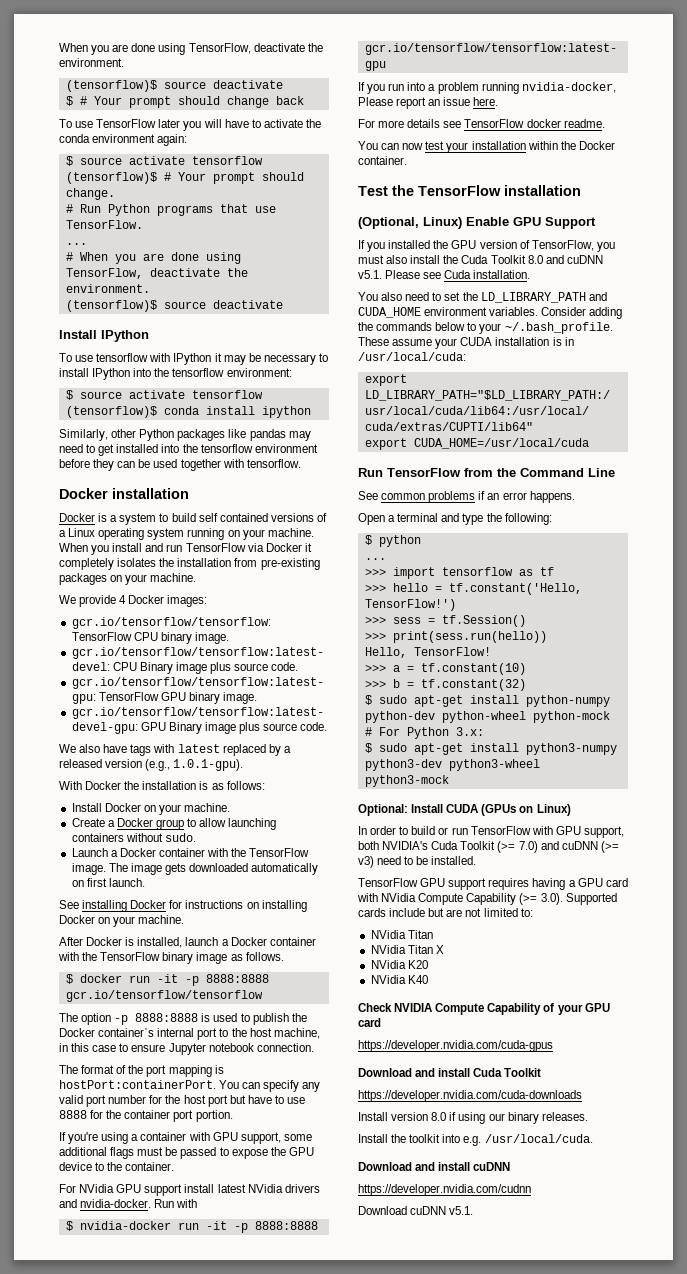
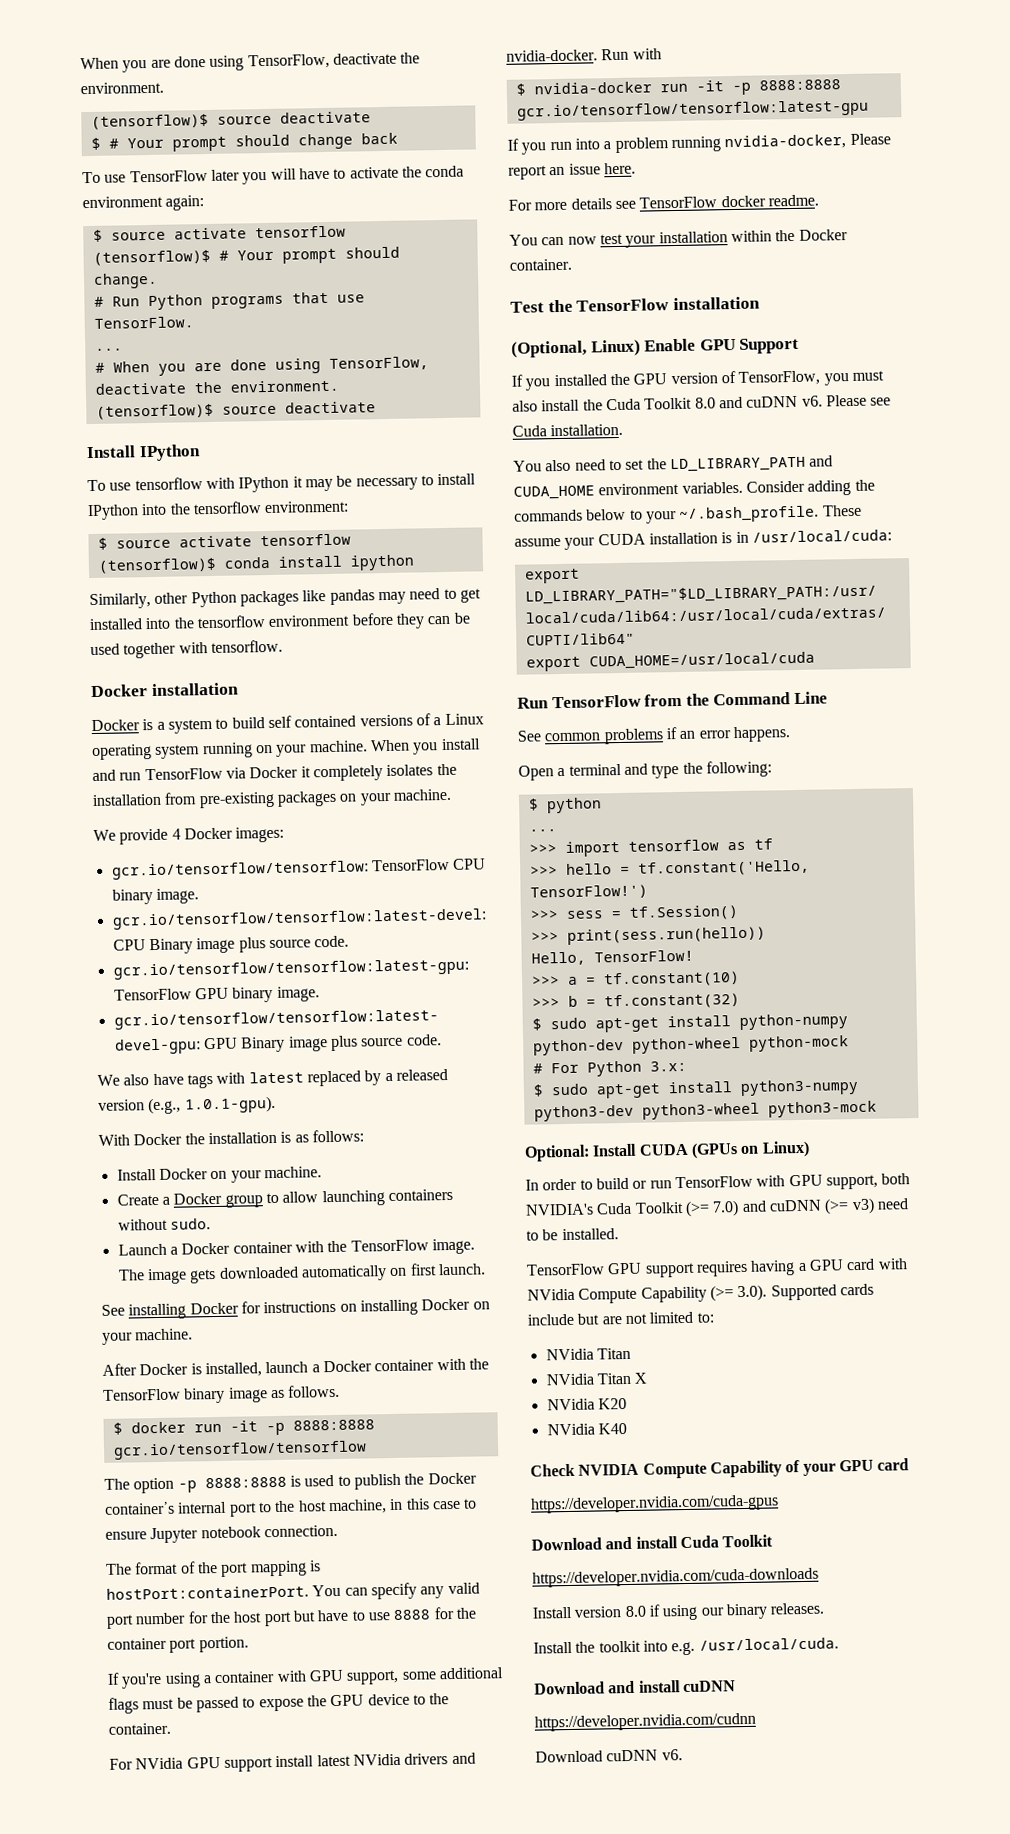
[358,270,382,279] v5.1. -> [801,395,823,407] v6.
[449,1206,474,1215] v5.1. -> [661,1749,683,1761] v6.

